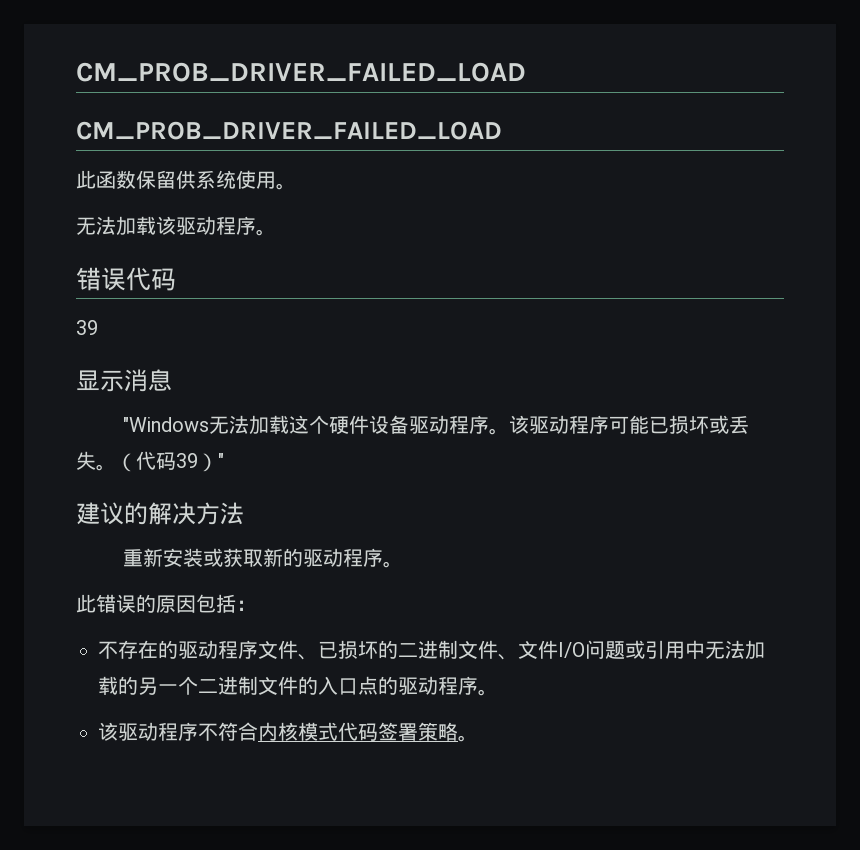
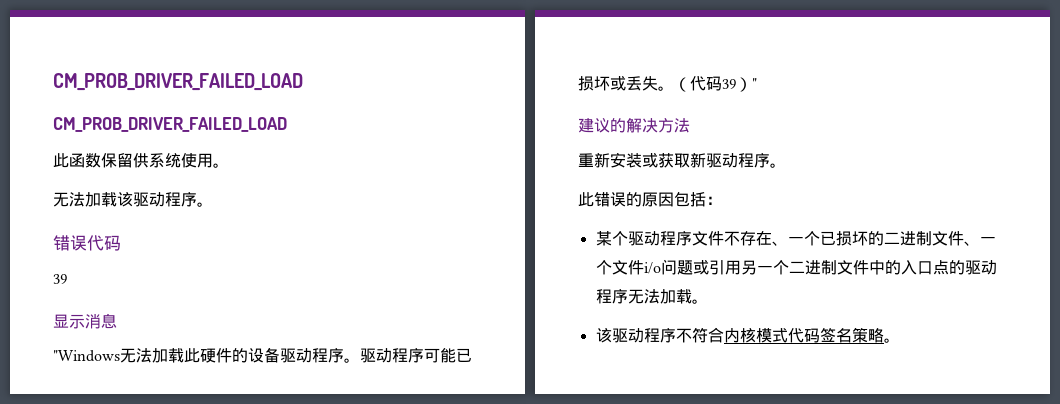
[288,415,369,435] 这个硬件 -> [184,348,248,363] 此硬件的
[508,415,529,434] 该 -> (360, 360) none
[282,548,303,567] 的 -> (706, 160) none
[98,640,178,659] 不存在的 -> [595,231,628,246] 某个
[298,654,318,660] 、 -> [723,231,820,246] 不存在、一个
[518,640,765,660] [98,676,138,695] 文件I/O问题或引用中无法加载的 -> [979,237,996,244] [595,259,741,275] 一个文件i/o问题或引用
(298, 685) none -> [868,260,885,275] 中
(478, 685) none -> [627,289,692,304] 无法加载
[398,723,418,741] 署 -> [835,328,852,343] 名

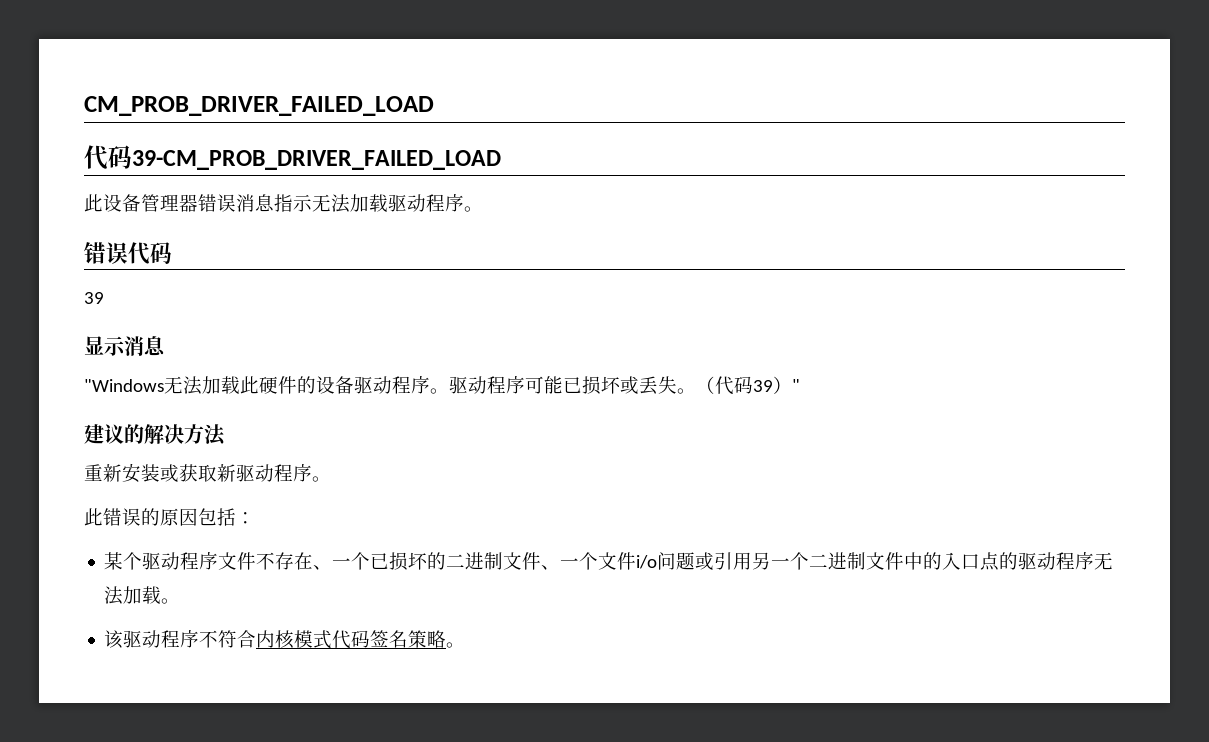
[53,73,303,91] [53,117,287,132] [53,153,229,168] [53,192,133,207] CM_PROB_DRIVER_FAILED_LOAD // CM_PROB_DRIVER_FAILED_LOAD // 此函数保留供系统使用。 // 无法加载该 -> [84,96,434,116] [84,145,501,170] [84,194,388,213] CM_PROB_DRIVER_FAILED_LOAD // 代码39-CM_PROB_DRIVER_FAILED_LOAD // 此设备管理器错误消息指示无法加载

